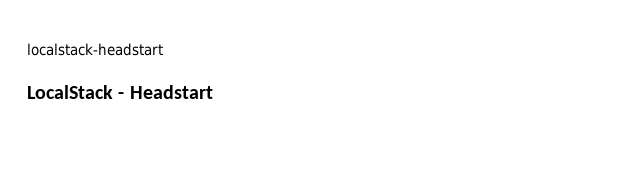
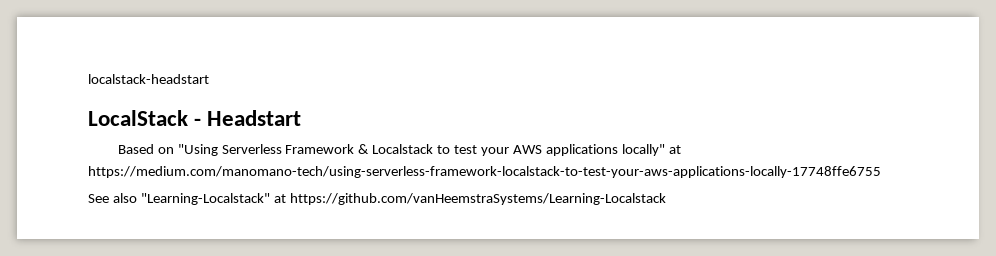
(213, 92) none -> [117,144,681,156] [88,166,881,178] [88,193,666,205] // Based on "Using Serverless Framework & Localstack to test your AWS applications locally" at https://medium.com/manomano-tech/using-serverless-framework-localstack-to-test-your-aws-applications-locally-17748ffe6755 // See also "Learning-Localstack" at https://github.com/vanHeemstraSystems/Learning-Localstack

